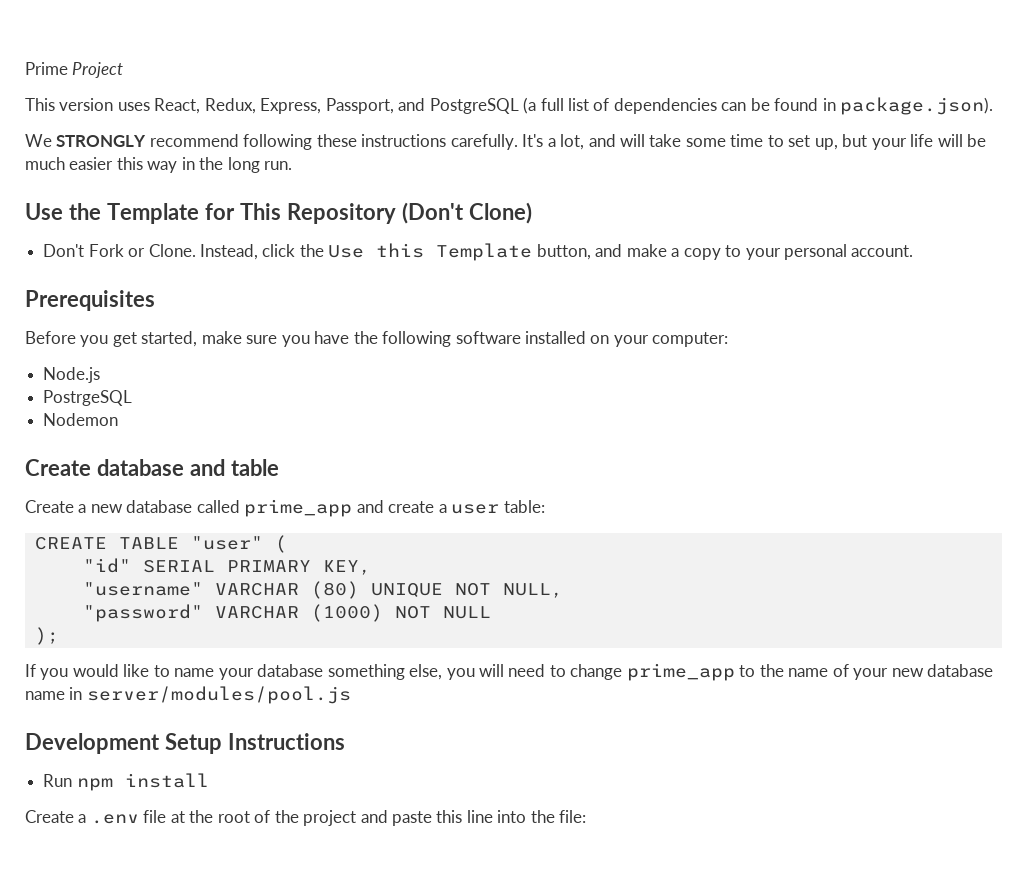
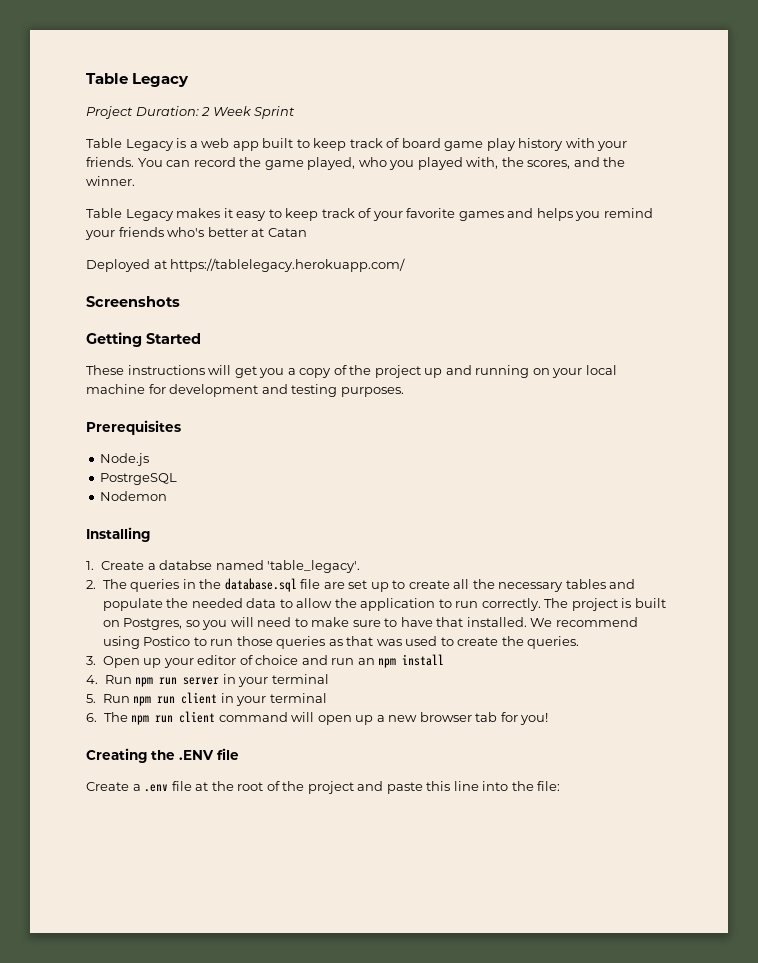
[25,62,68,75] Prime -> [86,73,190,87] Table Legacy //
[25,97,994,115] [25,134,987,150] [25,157,293,173] [25,202,532,224] [43,243,914,261] [25,290,155,311] [25,331,729,347] [43,367,101,383] [43,390,133,406] [43,413,119,426] [25,459,279,476] [25,499,545,517] [34,535,287,553] [82,558,371,575] [82,581,563,599] [82,604,491,622] [34,627,59,645] [25,663,994,681] [25,686,351,704] [25,733,345,754] [43,773,209,791] // This version uses React, Redux, Express, Passport, and PostgreSQL (a full list of dependencies can be found in package.json). // We STRONGLY recommend following these instructions carefully. It's a lot, and will take some time to set up, but your life will be much easier this way in the long run. // Use the Template for This Repository (Don't Clone) // Don't Fork or Clone. Instead, click the Use this Template button, and make a copy to your personal account. // Prerequisites // Before you get started, make sure you have the following software installed on your computer: // Node.js // PostrgeSQL // Nodemon // Create database and table // Create a new database called prime_app and create a user table: // CREATE TABLE "user" ( // "id" SERIAL PRIMARY KEY, // "username" VARCHAR (80) UNIQUE NOT NULL, // "password" VARCHAR (1000) NOT NULL // ); // If you would like to name your database something else, you will need to change prime_app to the name of your new database name in server/modules/pool.js // Development Setup Instructions // Run npm install -> [135,106,296,119] [86,138,628,151] [86,157,626,170] [86,176,135,186] [86,208,653,221] [85,227,307,240] [86,258,406,272] [86,296,180,307] [86,332,201,347] [86,365,617,378] [86,384,404,397] [86,420,181,435] [100,453,150,466] [100,473,178,485] [100,491,168,501] [86,527,150,542] [86,560,361,573] [86,578,636,592] [102,598,666,611] [102,617,638,630] [102,636,580,649] [86,654,445,668] [86,674,329,687] [86,692,327,706] [86,711,549,725] [86,748,239,763] Duration: 2 Week Sprint // Table Legacy is a web app built to keep track of board game play history with your friends. You can record the game played, who you played with, the scores, and the winner. // Table Legacy makes it easy to keep track of your favorite games and helps you remind your friends who's better at Catan // Deployed at https://tablelegacy.herokuapp.com/ // Screenshots // Getting Started // These instructions will get you a copy of the project up and running on your local machine for development and testing purposes. // Prerequisites // Node.js // PostrgeSQL // Nodemon // Installing // 1. Create a databse named 'table_legacy'. // 2. The queries in the database.sql file are set up to create all the necessary tables and populate the needed data to allow the application to run correctly. The project is built on Postgres, so you will need to make sure to have that installed. We recommend using Postico to run those queries as that was used to create the queries. // 3. Open up your editor of choice and run an npm install // 4. Run npm run server in your terminal // 5. Run npm run client in your terminal // 6. The npm run client command will open up a new browser tab for you! // Creating the .ENV file

